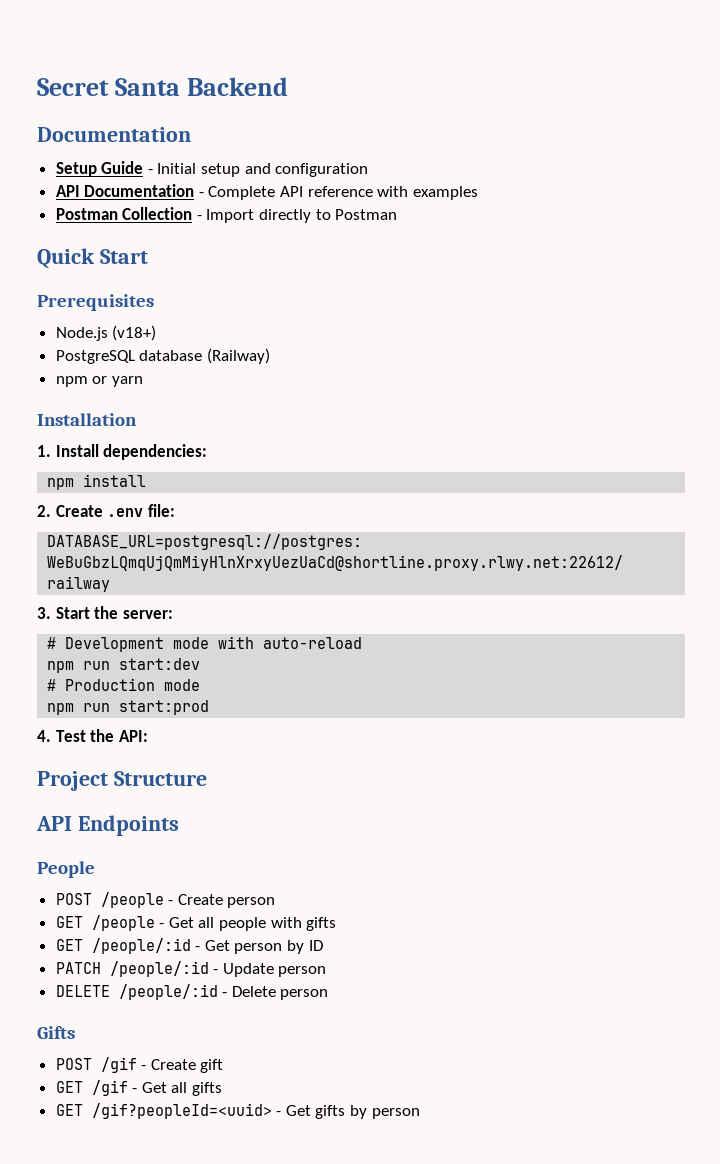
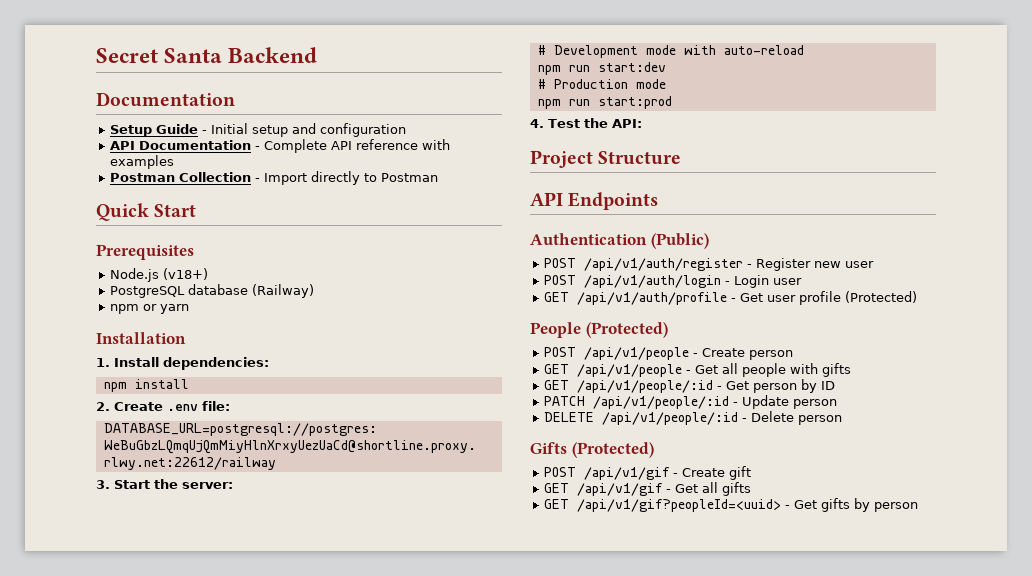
[37,861,95,878] [55,892,164,908] People // POST /people -> [530,233,709,249] [544,258,875,271] [544,275,803,288] [544,291,918,305] [530,322,668,338] [544,347,690,360] Authentication (Public) // POST /api/v1/auth/register - Register new user // POST /api/v1/auth/login - Login user // GET /api/v1/auth/profile - Get user profile (Protected) // People (Protected) // POST /api/v1/people
[91,915,155,931] /people -> [577,364,683,377] /api/v1/people
[91,938,191,954] /people/:id -> [577,380,714,393] /api/v1/people/:id
[109,961,209,977] /people/:id -> [593,396,730,409] /api/v1/people/:id
[118,984,218,1000] /people/:id -> [602,412,739,425] /api/v1/people/:id
[55,1057,137,1073] // POST /gif -> [571,442,654,458] [544,467,671,480] (Protected) // POST /api/v1/gif
[91,1080,128,1096] /gif -> [577,483,664,496] /api/v1/gif
[91,1103,272,1119] /gif?peopleId=<uuid> -> [577,499,782,512] /api/v1/gif?peopleId=<uuid>

